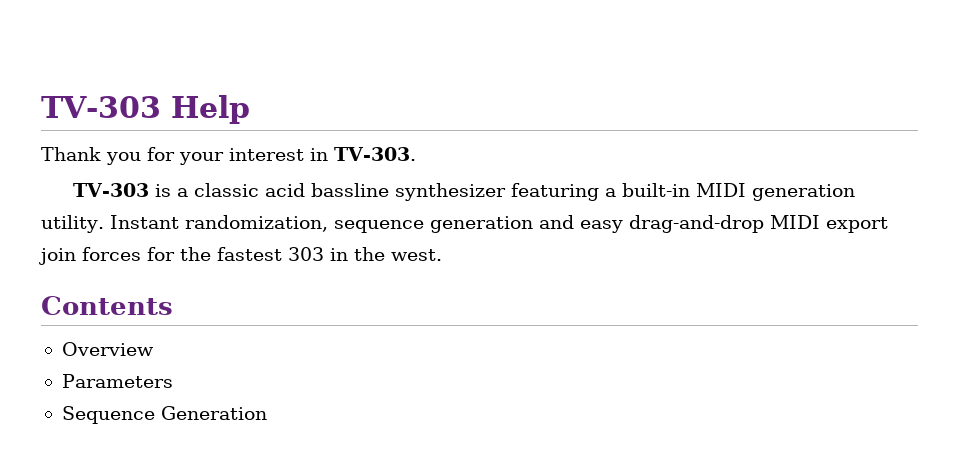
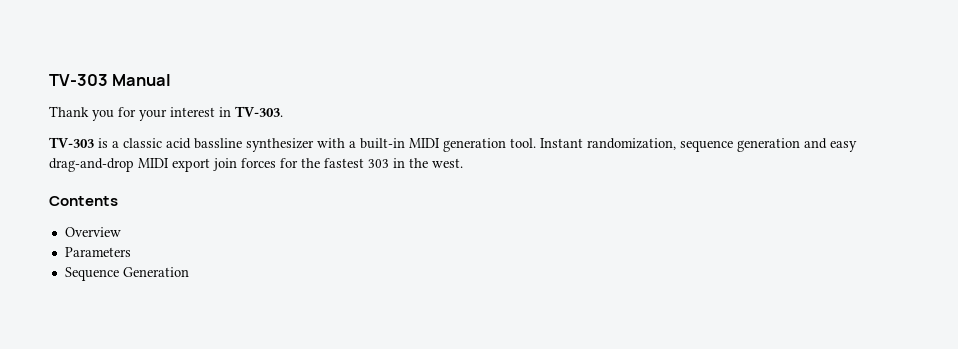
[41,95,250,124] TV-303 Help -> [49,74,172,86] TV-303 Manual
[510,183,599,201] featuring -> [317,138,345,148] with
[41,215,104,233] utility. -> [510,138,536,148] tool.

